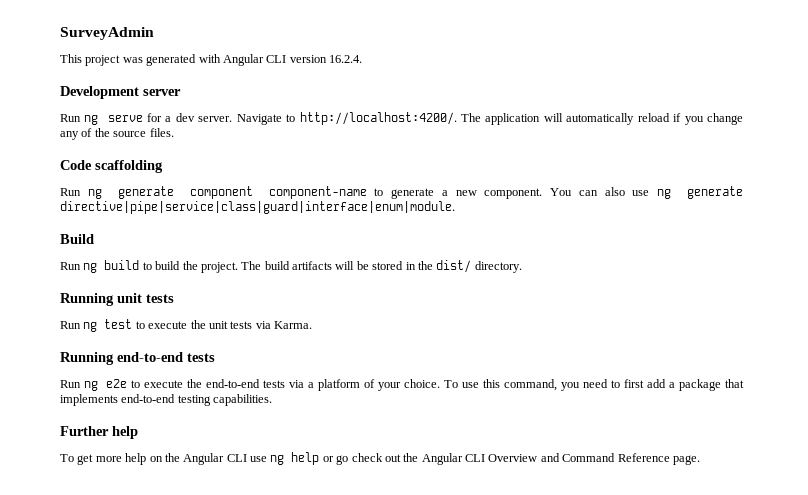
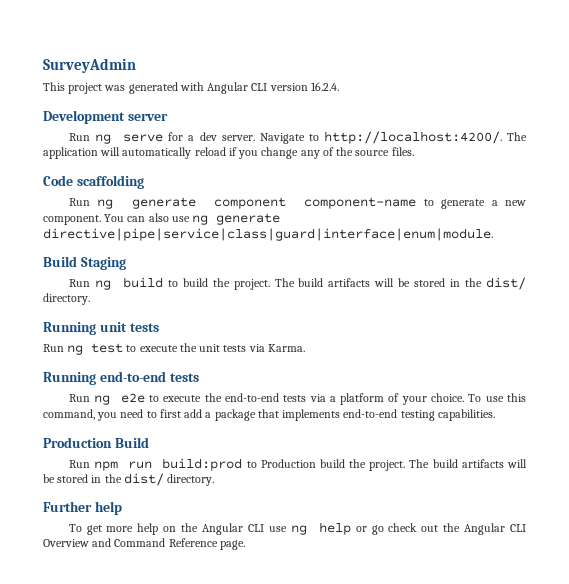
(94, 239) none -> [80,257,126,270] Staging
(273, 400) none -> [43,437,149,448] [68,458,527,471] [43,473,215,486] // Production Build // Run npm run build:prod to Production build the project. The build artifacts will be stored in the dist/ directory.

